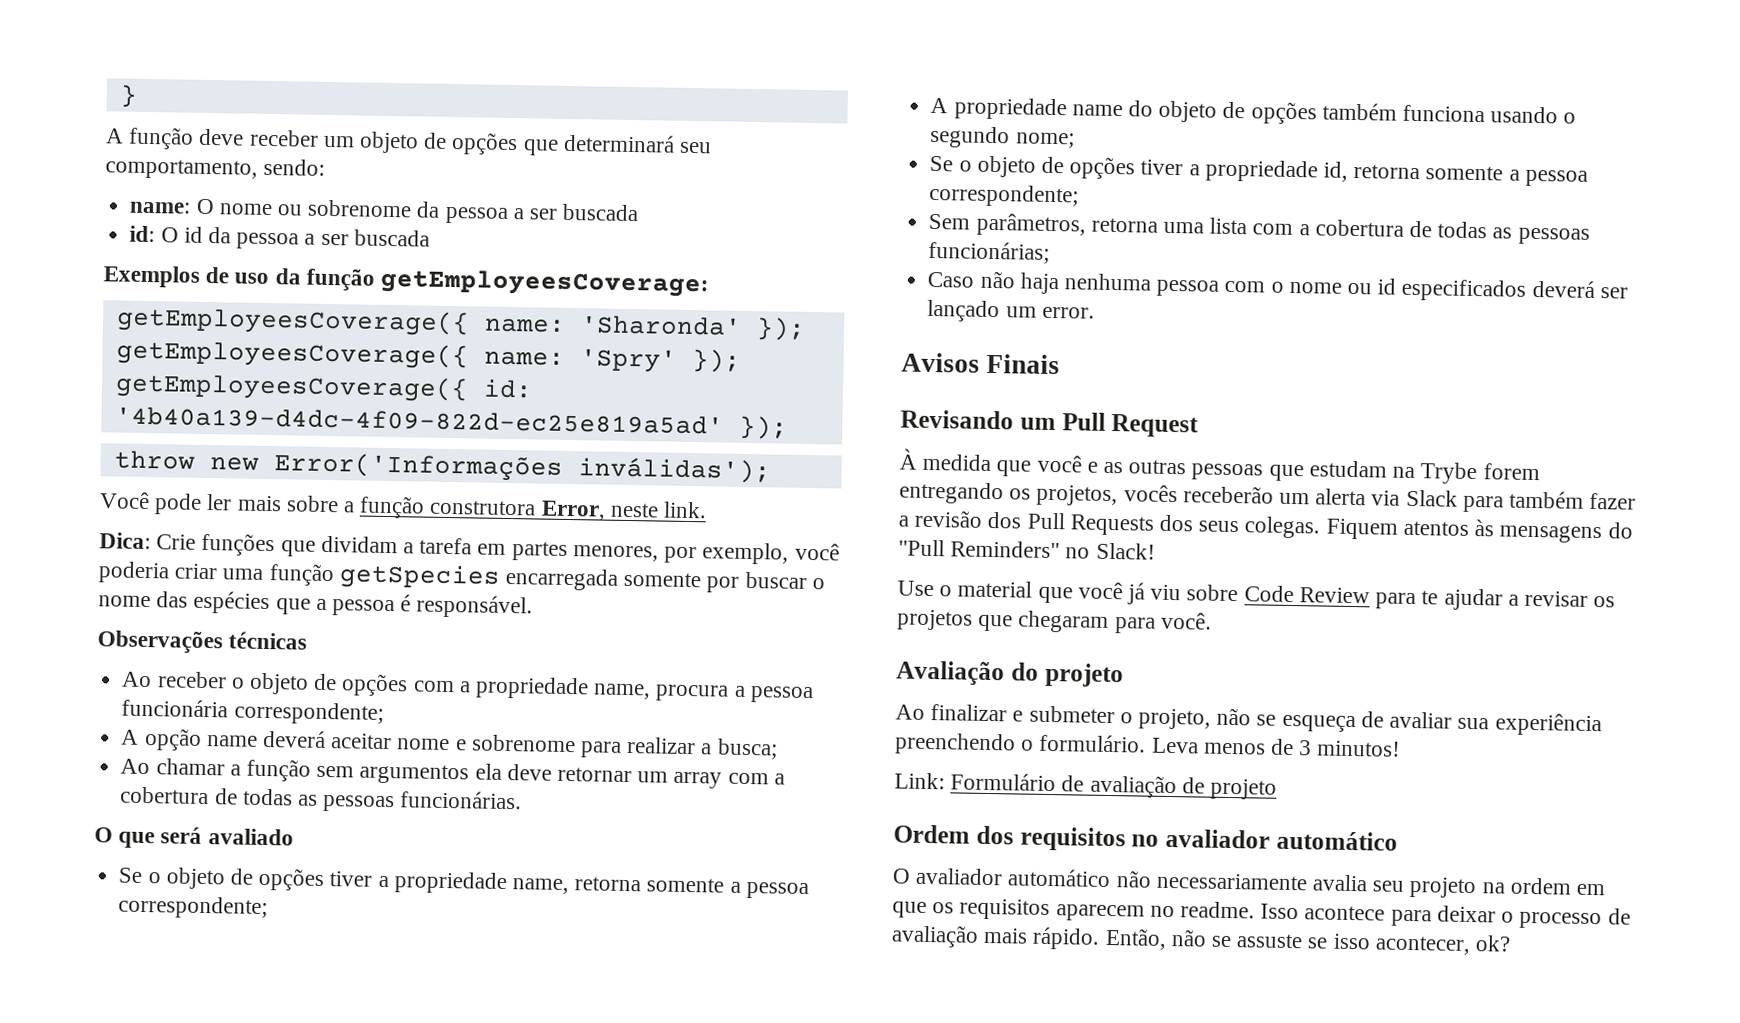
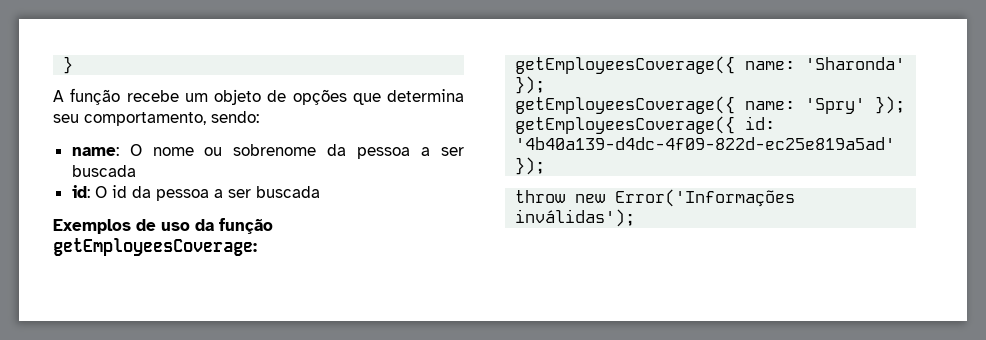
[198,128,319,147] deve receber -> [126,90,179,102] recebe
[562,133,675,153] determinará -> [387,89,464,102] determina
[99,491,708,521] [99,532,840,565] [98,561,825,593] [98,590,534,619] [97,630,308,655] [121,671,814,704] [121,698,384,725] [121,727,778,760] [120,758,785,789] [120,786,523,813] [94,826,294,849] [118,867,809,900] [118,895,269,920] [930,97,1577,125] [930,125,1075,149] [929,155,1588,187] [929,183,1080,208] [928,212,1590,245] [928,240,1051,264] [927,270,1628,302] [927,299,1095,323] [901,352,1061,375] [900,409,1200,438] [899,448,1540,485] [899,481,1637,513] [898,509,1633,544] [898,539,1156,560] [897,580,1616,611] [897,609,1212,634] [896,660,1124,688] [895,704,1602,737] [894,732,1402,757] [894,772,1278,800] [893,824,1398,852] [892,867,1606,899] [892,898,1631,930] [891,924,1512,956] // Você pode ler mais sobre a função construtora Error, neste link. // Dica: Crie funções que dividam a tarefa em partes menores, por exemplo, você poderia criar uma função getSpecies encarregada somente por buscar o nome das espécies que a pessoa é responsável. // Observações técnicas // Ao receber o objeto de opções com a propriedade name, procura a pessoa funcionária correspondente; // A opção name deverá aceitar nome e sobrenome para realizar a busca; // Ao chamar a função sem argumentos ela deve retornar um array com a cobertura de todas as pessoas funcionárias. // O que será avaliado // Se o objeto de opções tiver a propriedade name, retorna somente a pessoa correspondente; // A propriedade name do objeto de opções também funciona usando o segundo nome; // Se o objeto de opções tiver a propriedade id, retorna somente a pessoa correspondente; // Sem parâmetros, retorna uma lista com a cobertura de todas as pessoas funcionárias; // Caso não haja nenhuma pessoa com o nome ou id especificados deverá ser lançado um error. // Avisos Finais // Revisando um Pull Request // À medida que você e as outras pessoas que estudam na Trybe forem entregando os projetos, vocês receberão um alerta via Slack para também fazer a revisão dos Pull Requests dos seus colegas. Fiquem atentos às mensagens do "Pull Reminders" no Slack! // Use o material que você já viu sobre Code Review para te ajudar a revisar os projetos que chegaram para você. // Avaliação do projeto // Ao finalizar e submeter o projeto, não se esqueça de avaliar sua experiência preenchendo o formulário. Leva menos de 3 minutos! // Link: Formulário de avaliação de projeto // Ordem dos requisitos no avaliador automático // O avaliador automático não necessariamente avalia seu projeto na ordem em que os requisitos aparecem no readme. Isso acontece para deixar o processo de avaliação mais rápido. Então, não se assuste se isso acontecer, ok? -> (636, 218) none

